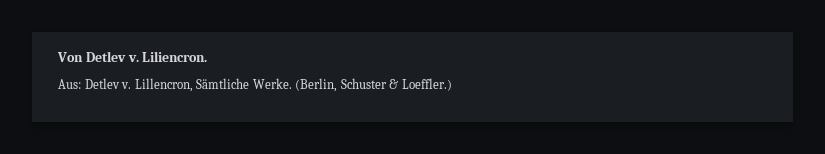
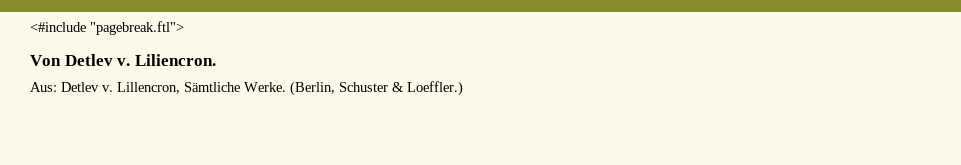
(57, 57) none -> [30,21,184,35] <#include "pagebreak.ftl"> //

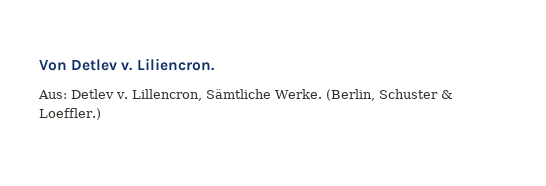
[30,21,184,35] <#include "pagebreak.ftl"> // -> (39, 65) none

